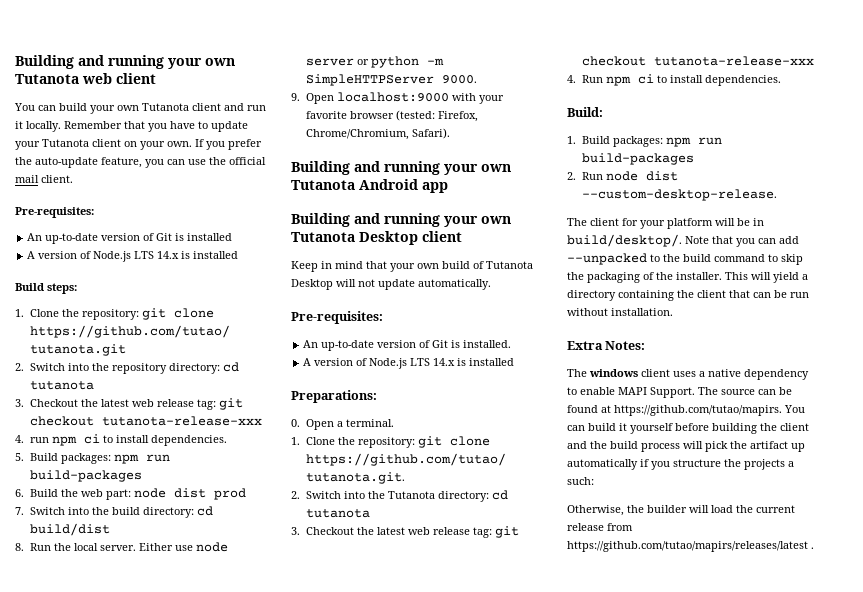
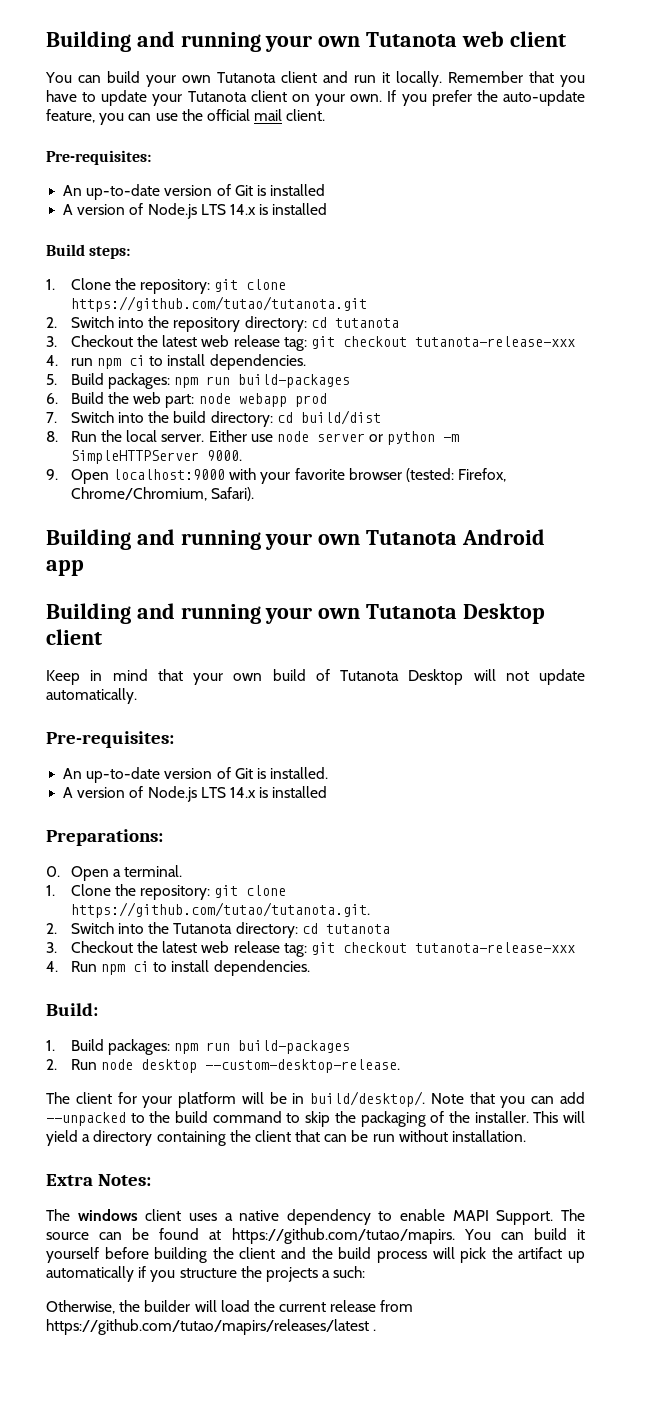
[173,488,206,498] dist -> [238,393,287,407] webapp
[645,171,678,181] dist -> [141,1059,198,1073] desktop

